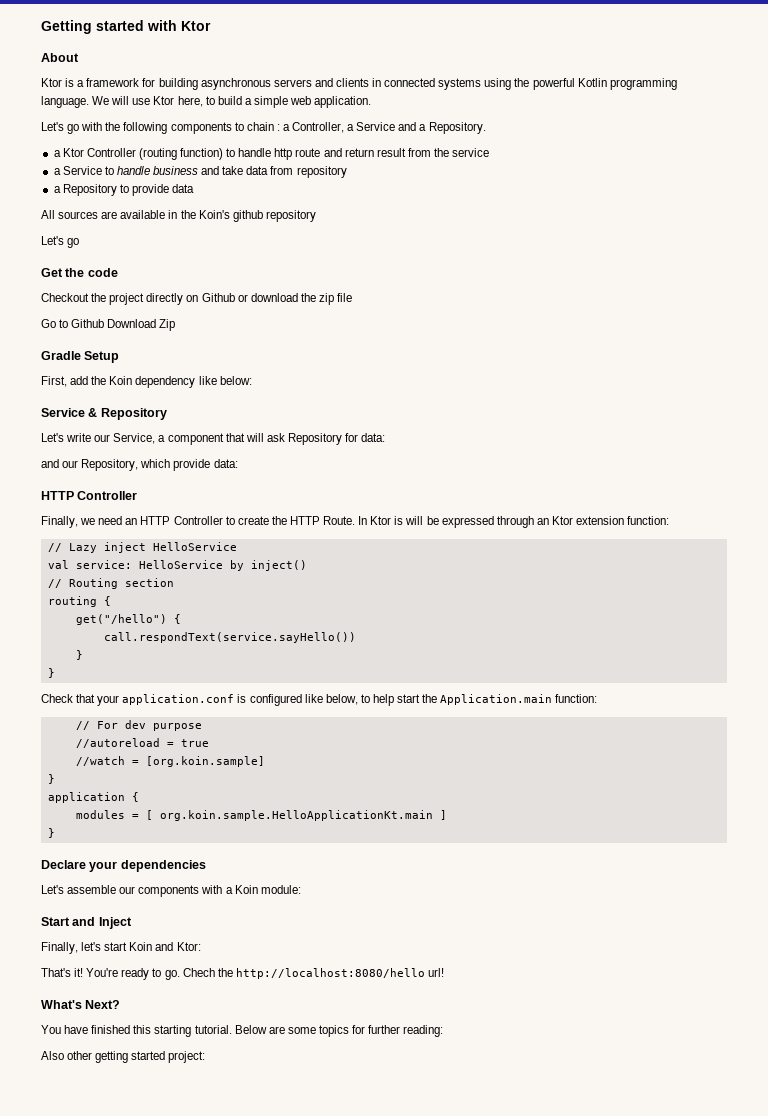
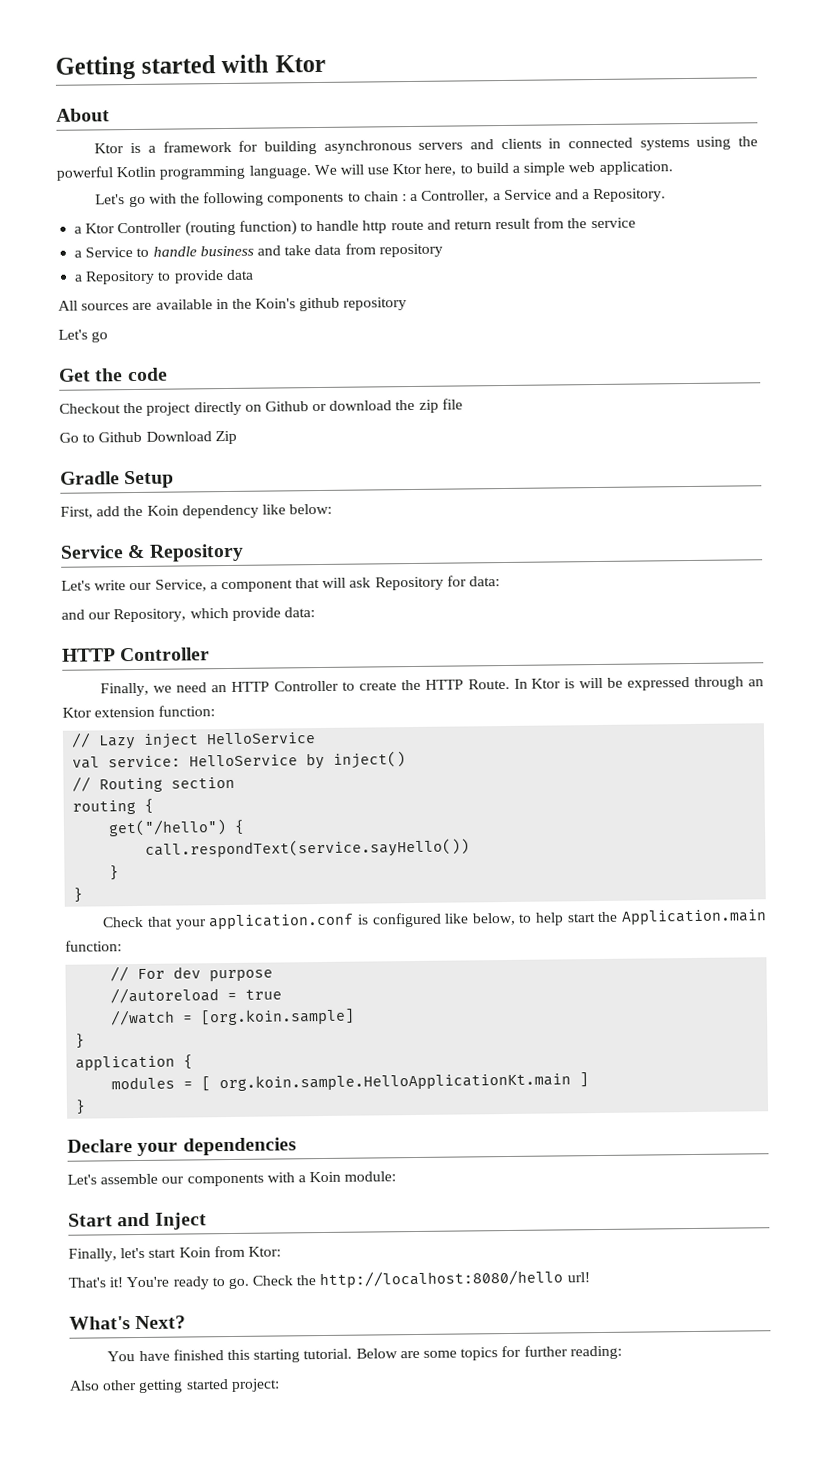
[155,942,174,951] and -> [213,1245,245,1258] from
[182,968,215,977] Chech -> [252,1275,294,1286] Check

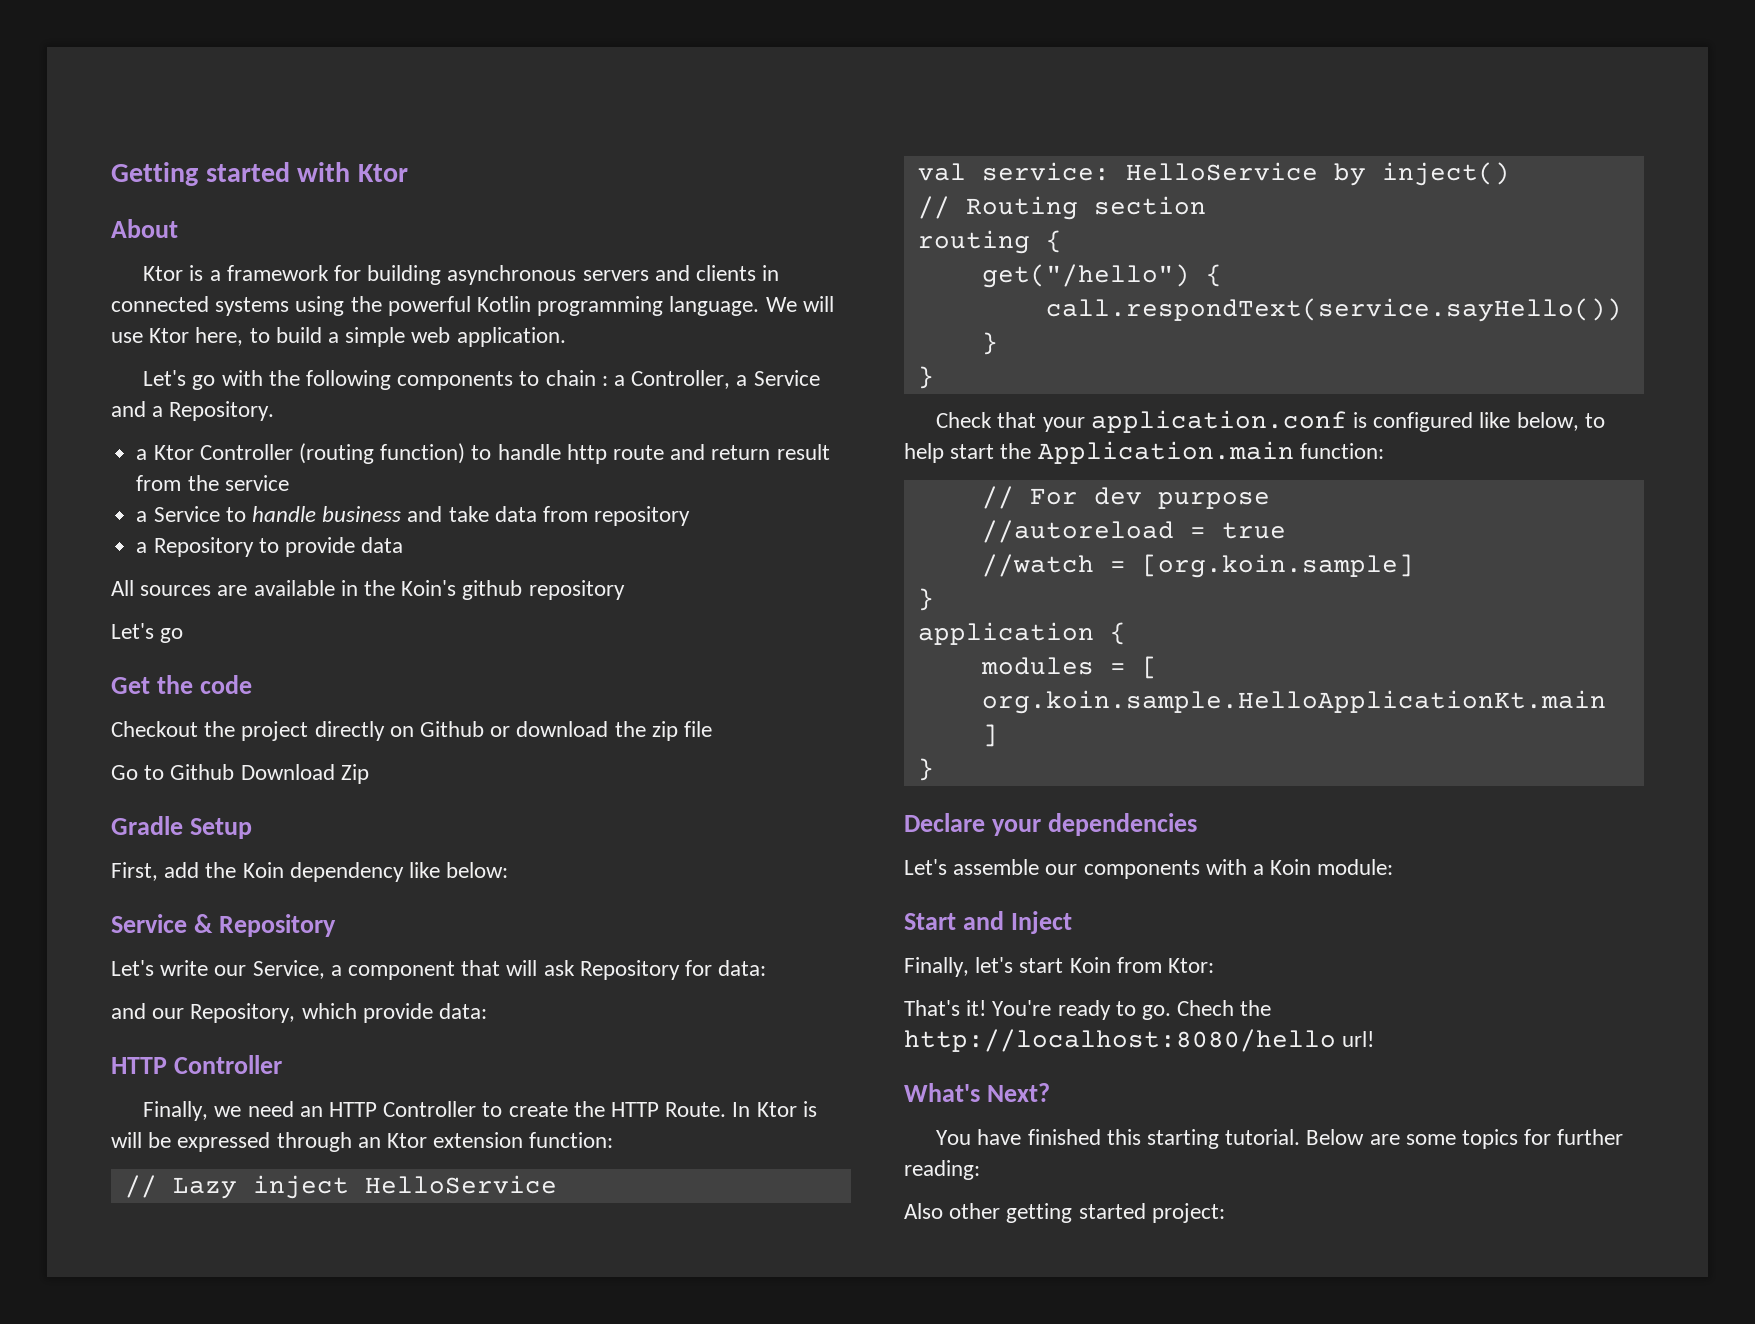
[252,1275,294,1286] Check -> [1177,1000,1235,1016] Chech

